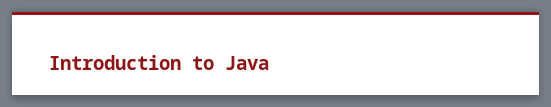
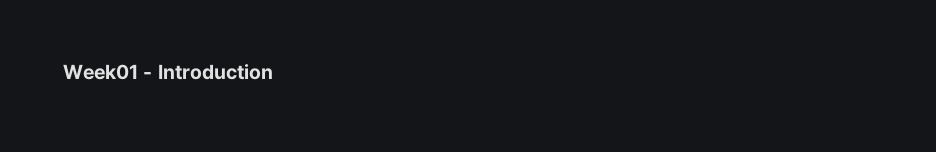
[49,55,269,70] Introduction to Java -> [63,64,273,80] Week01 - Introduction

